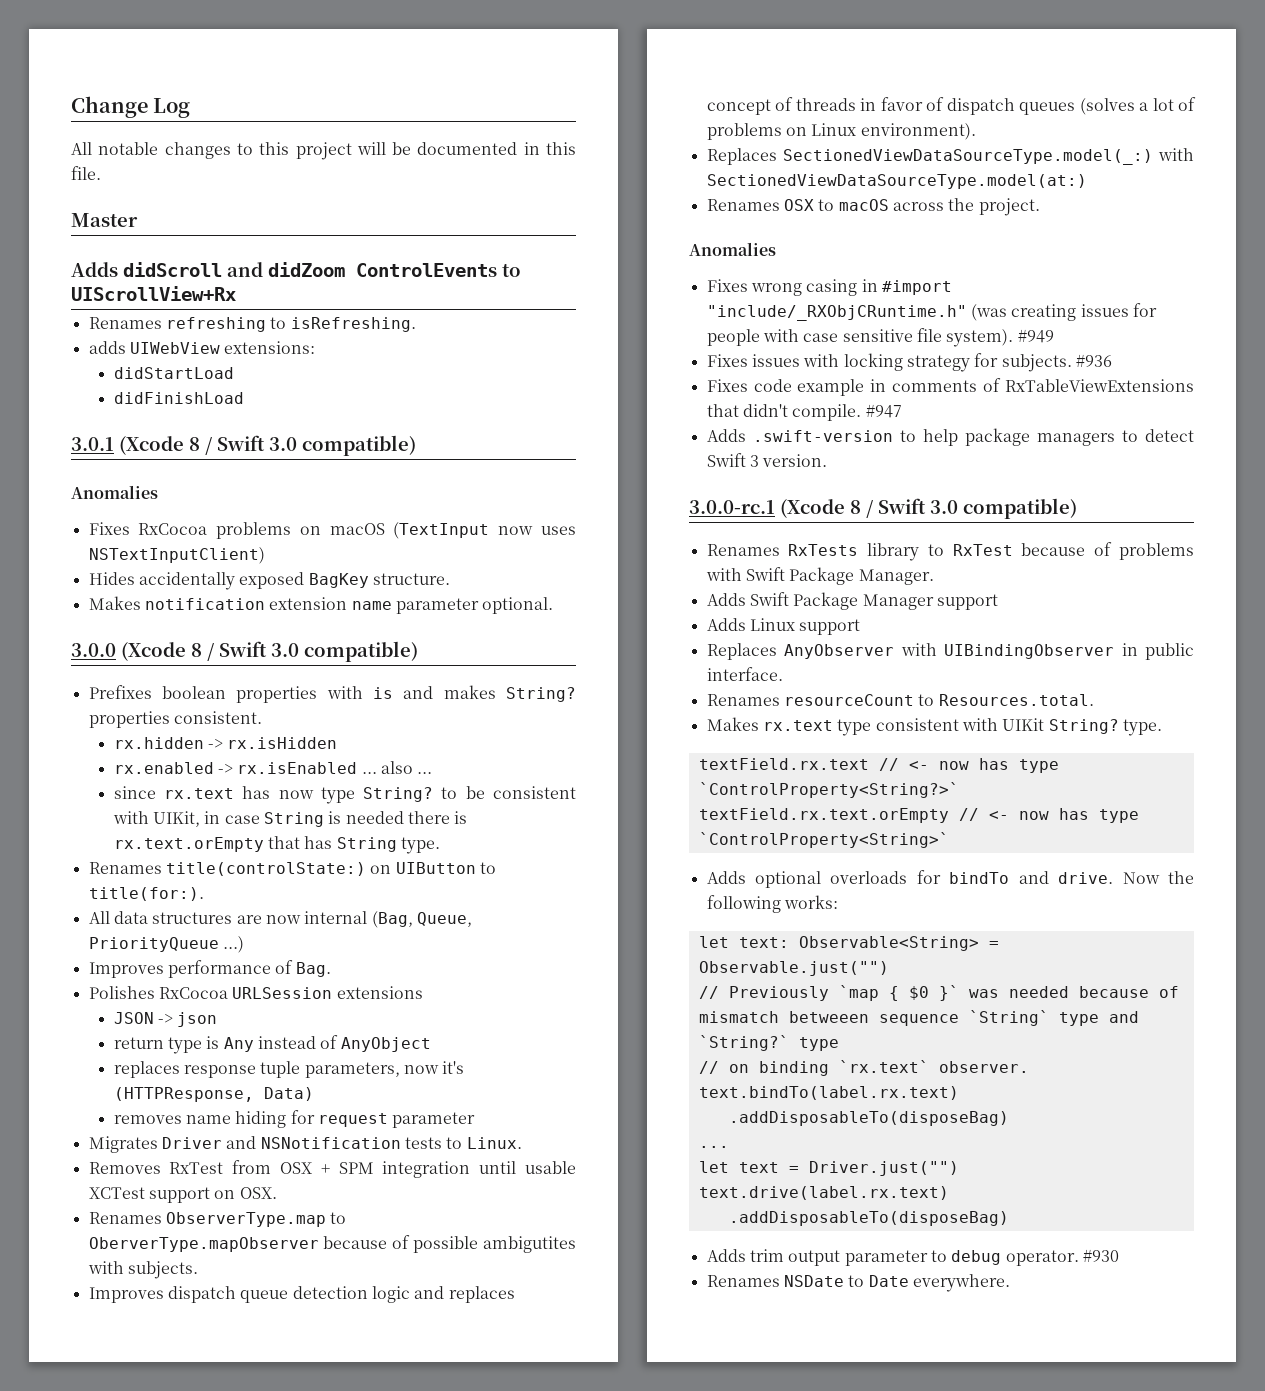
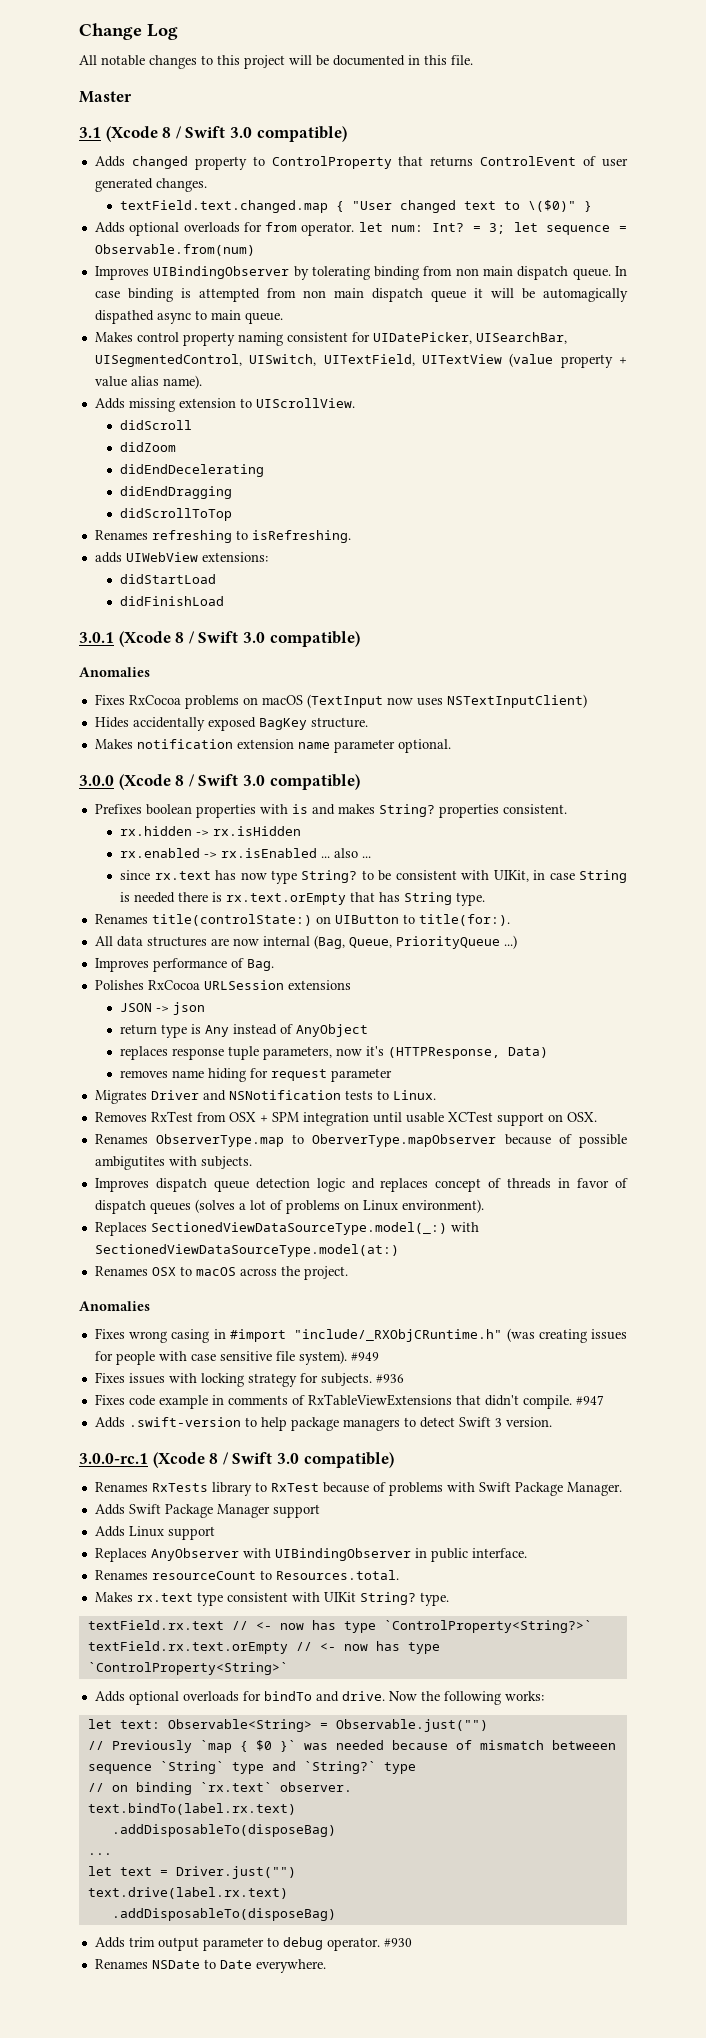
[71,262,118,277] Adds -> [79,126,347,142] [94,156,628,170] [94,178,207,192] [120,200,593,213] [94,222,628,236] [94,244,255,256] [94,266,627,280] [94,288,628,302] [94,310,283,324] [94,332,567,346] [94,353,627,368] [94,375,202,389] [94,398,355,412] 3.1 (Xcode 8 / Swift 3.0 compatible) // Adds changed property to ControlProperty that returns ControlEvent of user generated changes. // textField.text.changed.map { "User changed text to \($0)" } // Adds optional overloads for from operator. let num: Int? = 3; let sequence = Observable.from(num) // Improves UIBindingObserver by tolerating binding from non main dispatch queue. In case binding is attempted from non main dispatch queue it will be automagically dispathed async to main queue. // Makes control property naming consistent for UIDatePicker, UISearchBar, UISegmentedControl, UISwitch, UITextField, UITextView (value property + value alias name). // Adds missing extension to UIScrollView. //
[227,262,263,277] and -> (193, 425) //
[356,263,521,277] [71,286,236,301] ControlEvents to UIScrollView+Rx -> [120,464,265,477] [120,486,233,499] [120,508,233,521] // didEndDecelerating // didEndDragging // didScrollToTop

